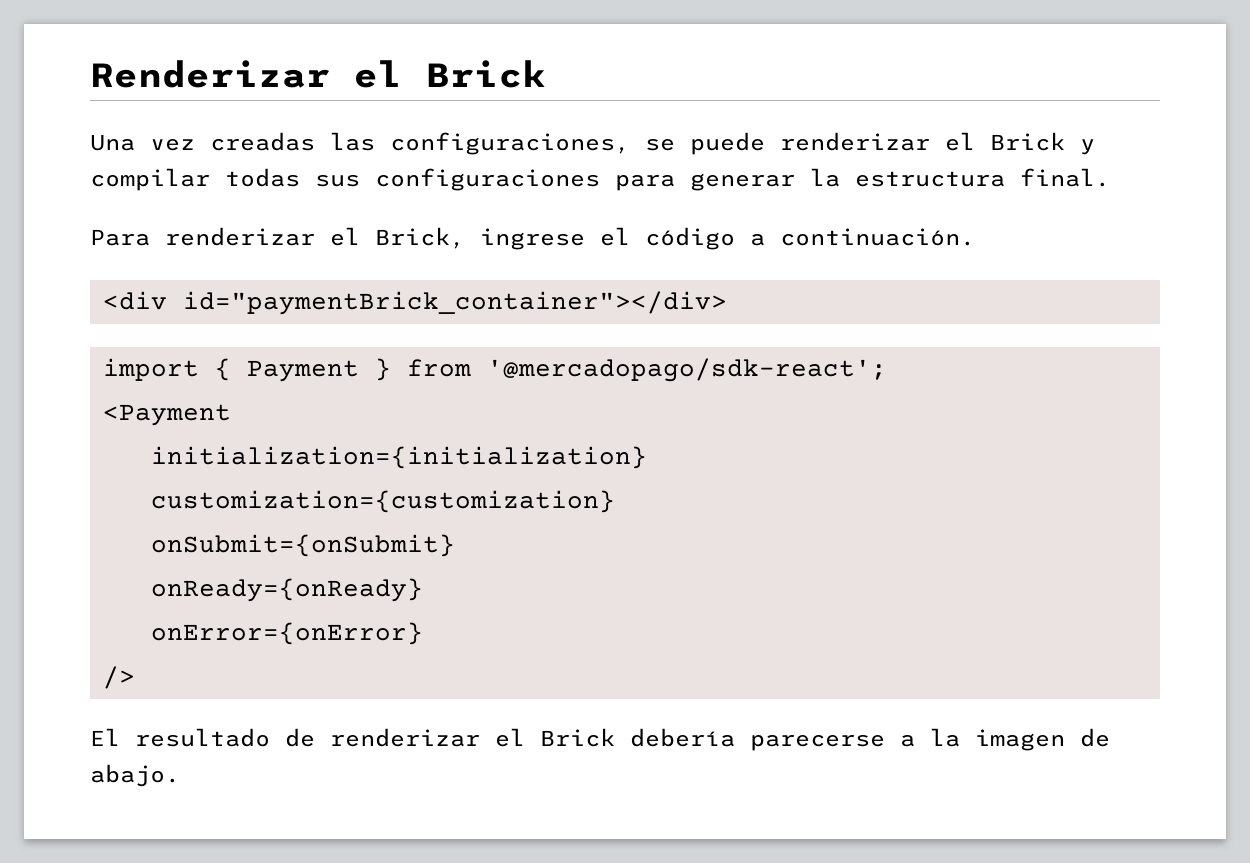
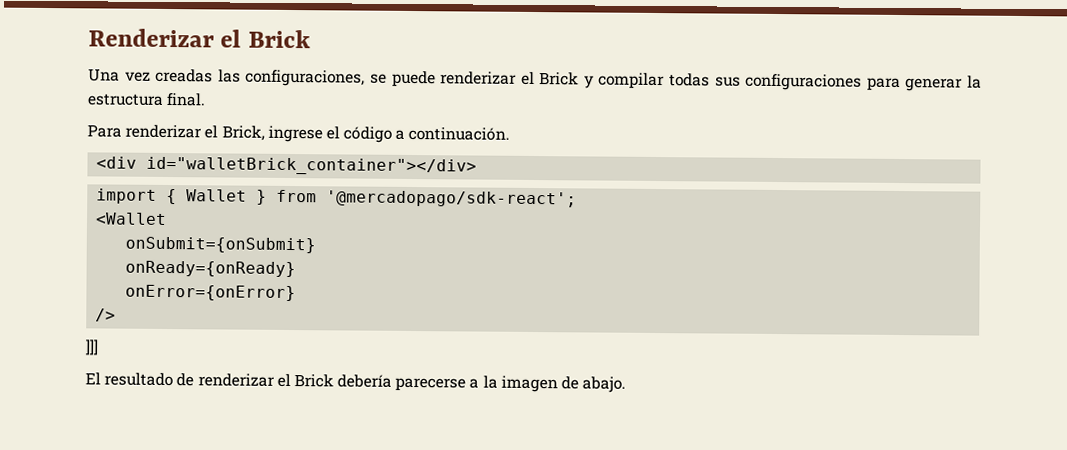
[182,291,727,315] id="paymentBrick_container"></div> -> [146,156,478,176] id="walletBrick_container"></div>
[246,360,359,382] Payment -> [186,189,248,202] Wallet
[102,404,231,426] [150,446,647,469] [150,490,615,513] <Payment // initialization={initialization} // customization={customization} -> [95,212,168,225] <Wallet
(135, 677) none -> [85,339,99,356] // ]]]

